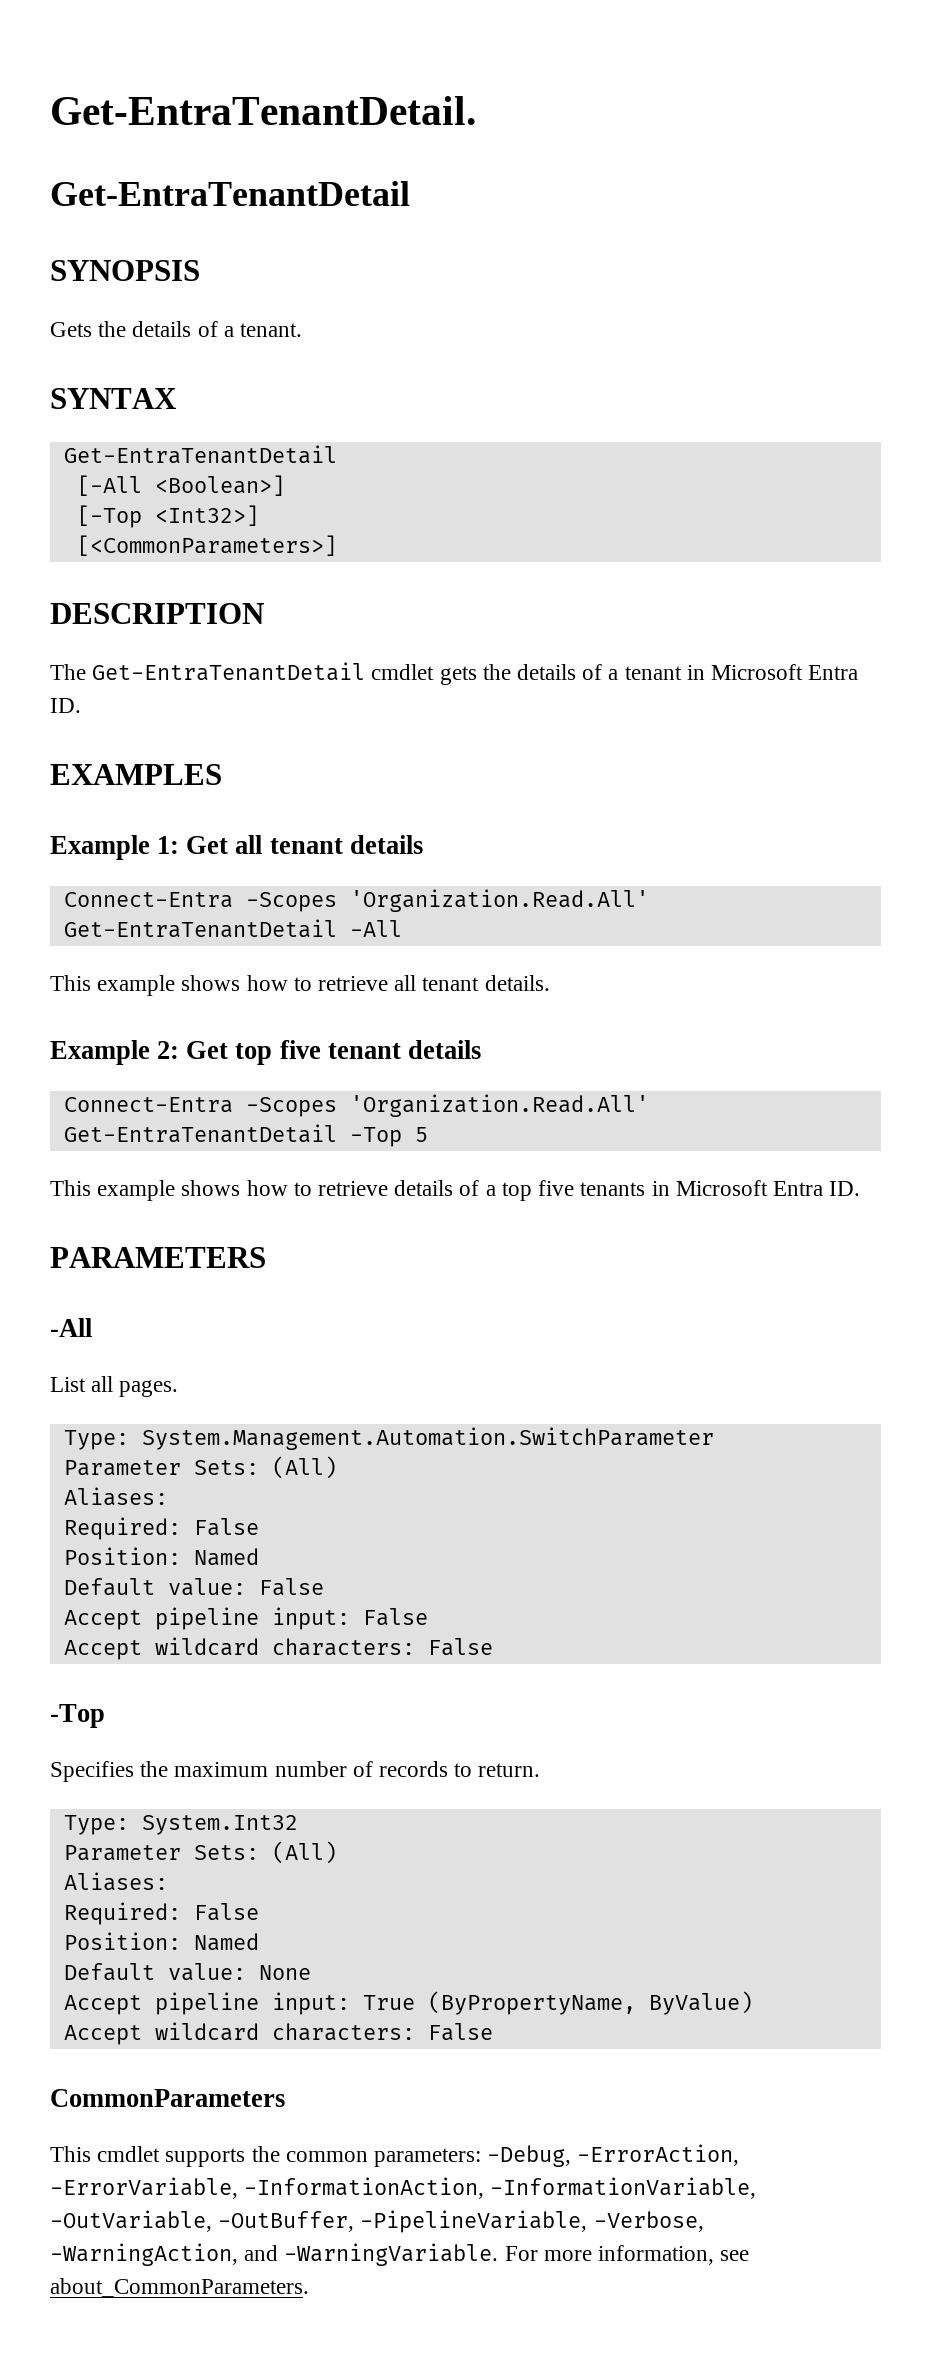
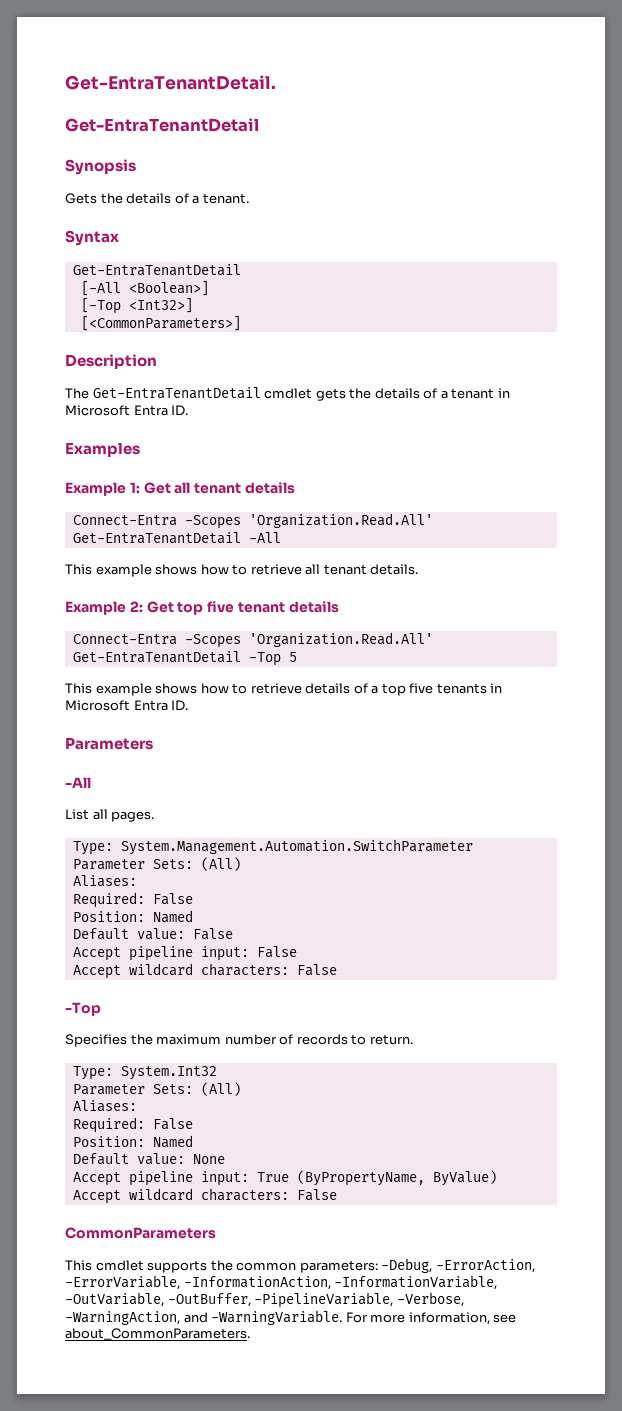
[50,260,200,281] SYNOPSIS -> [65,159,136,175] Synopsis
[50,388,177,409] SYNTAX -> [65,230,119,246] Syntax
[50,603,264,624] DESCRIPTION -> [65,354,157,369] Description
[50,764,222,785] EXAMPLES -> [65,443,140,457] Examples
[50,1247,266,1268] PARAMETERS -> [65,737,153,750] Parameters

